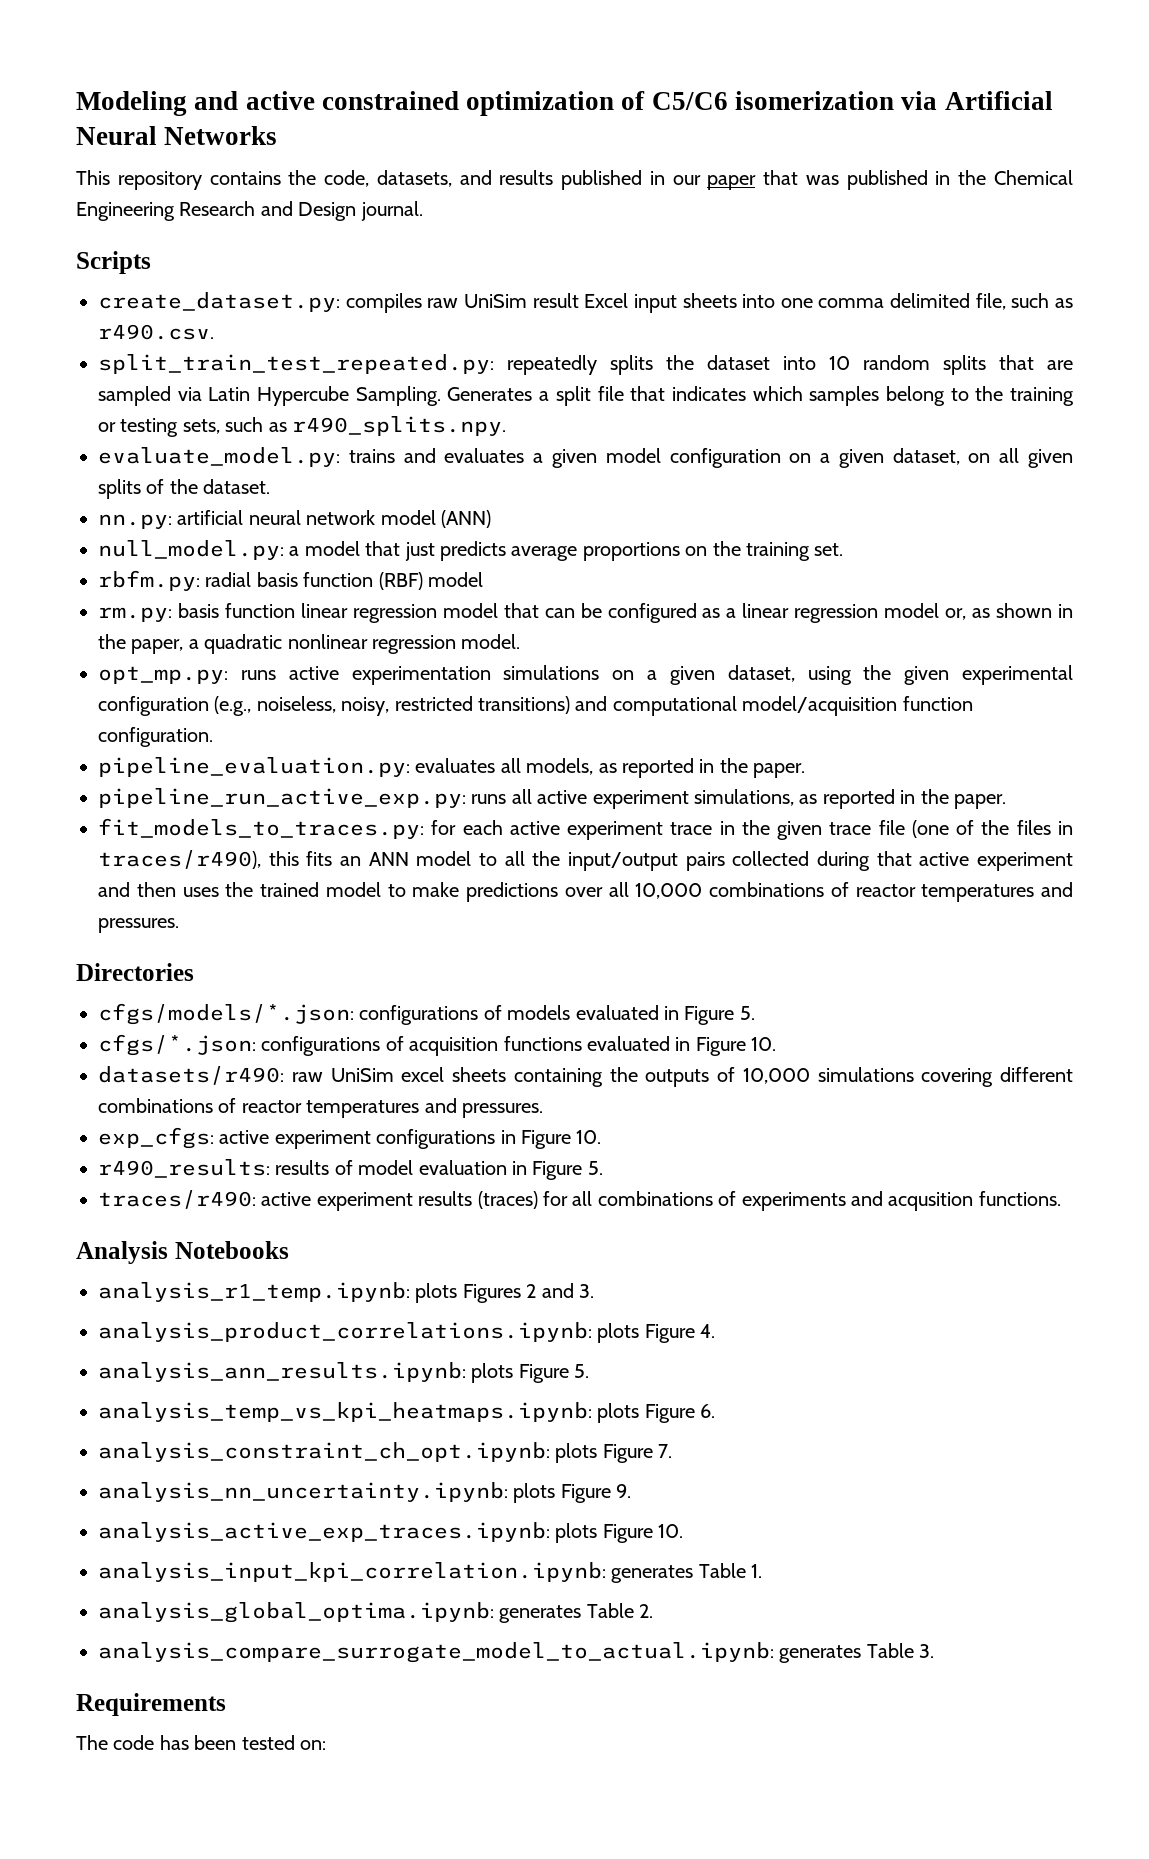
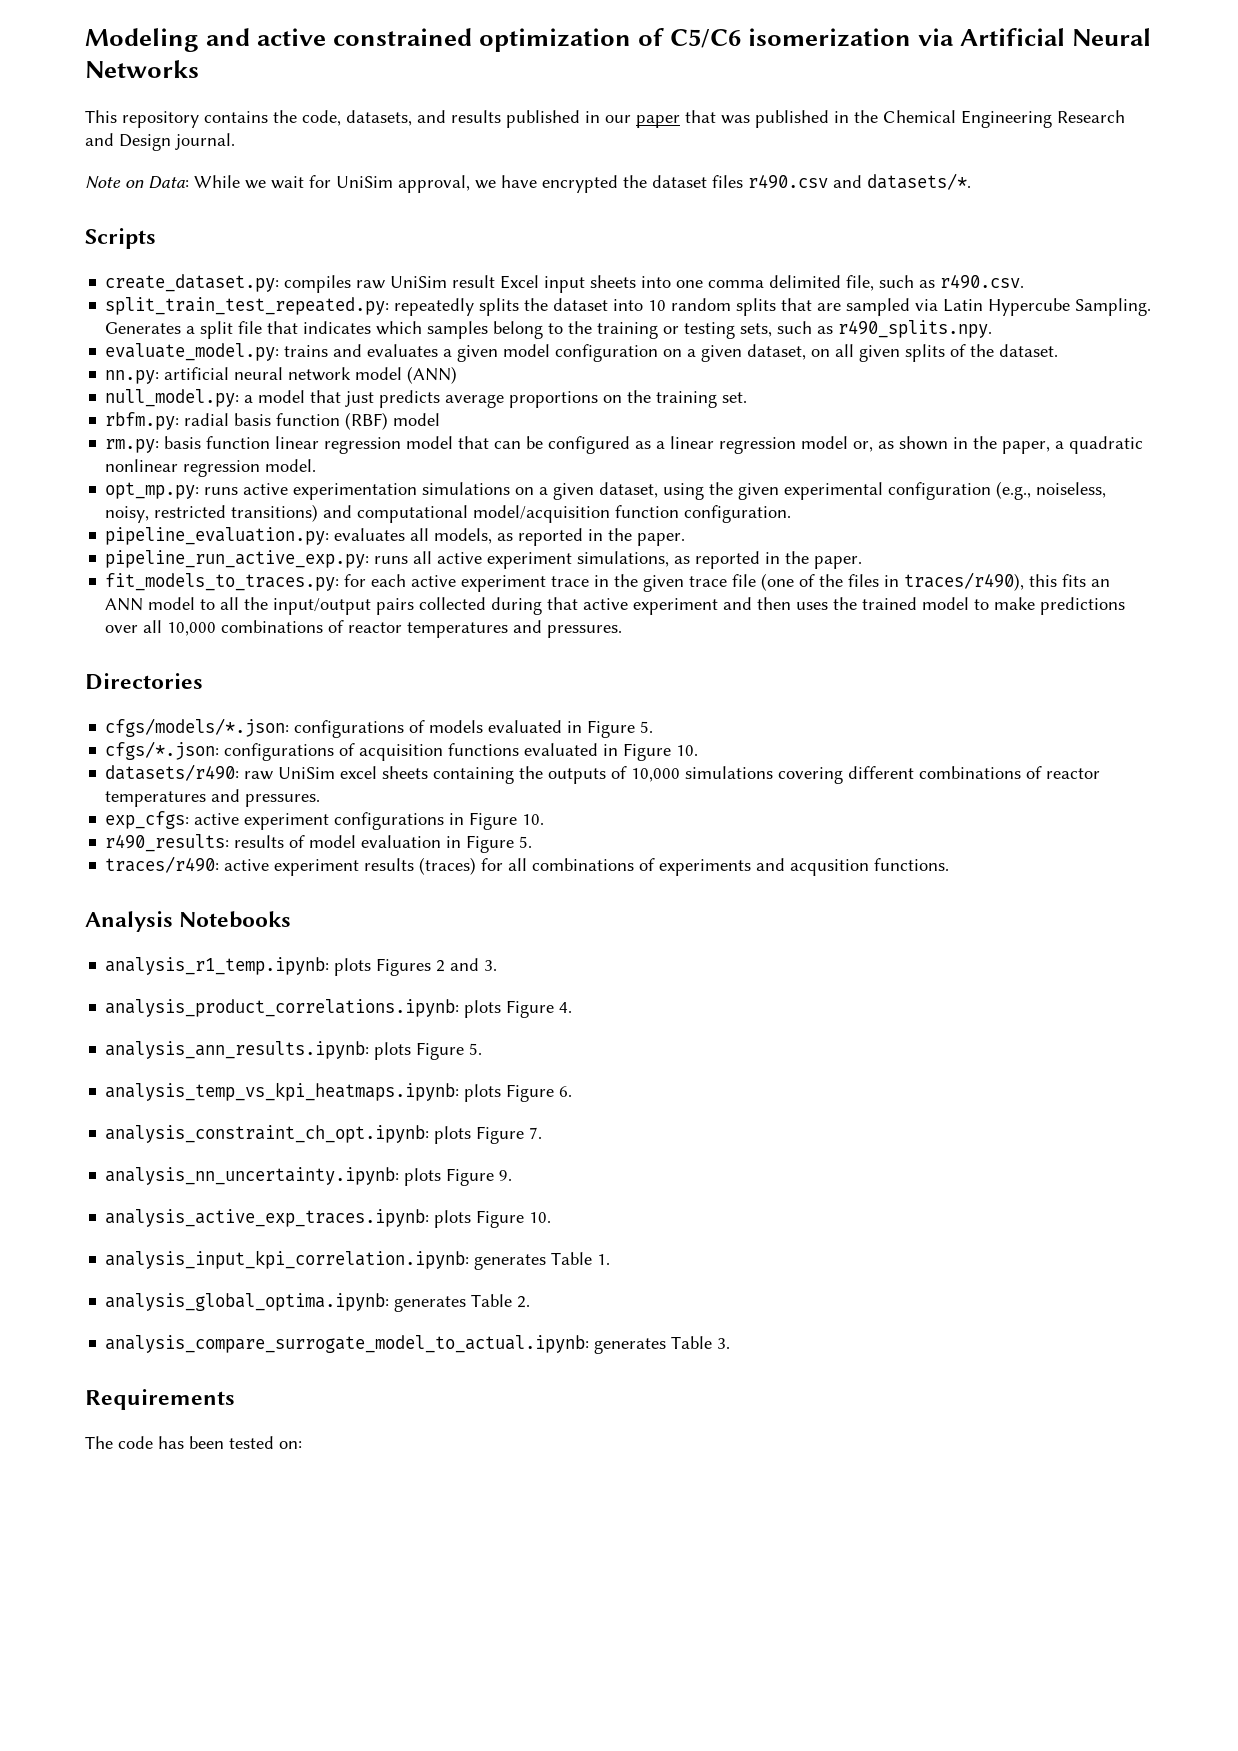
(423, 211) none -> [85,173,971,193] // Note on Data: While we wait for UniSim approval, we have encrypted the dataset files r490.csv and datasets/*.

